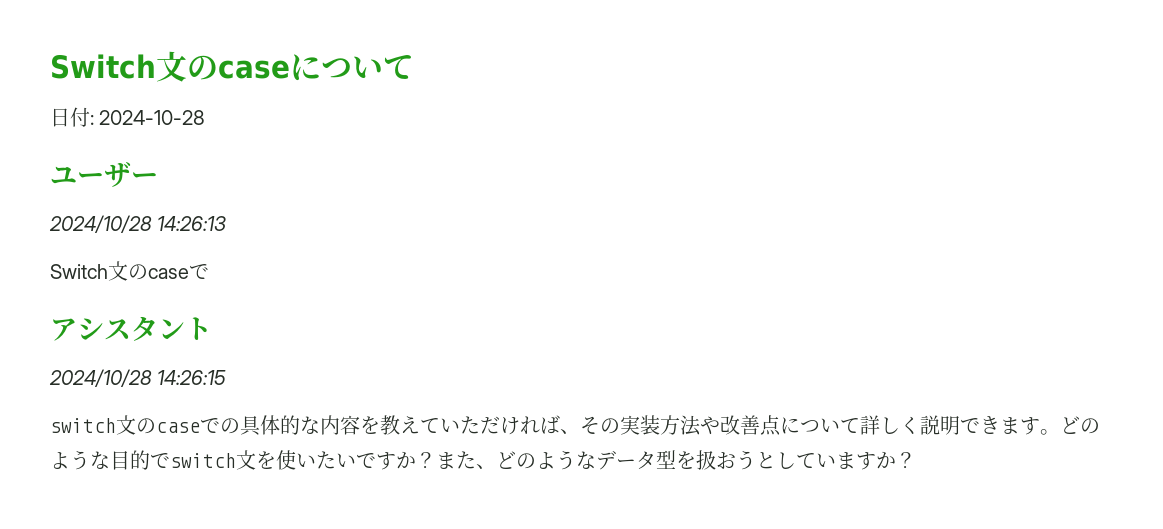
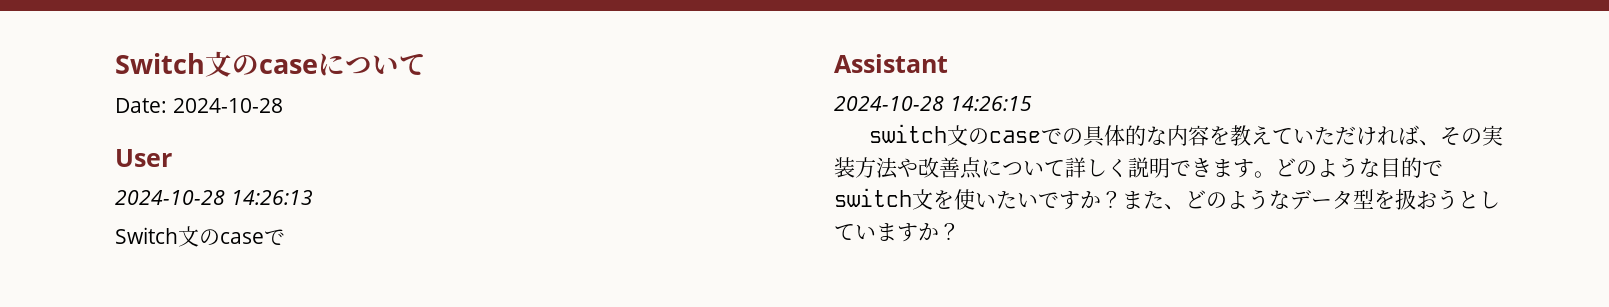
[50,107,94,127] 日付: -> [115,98,167,113] Date:
[50,162,158,187] [49,215,152,233] ユーザー // 2024/10/28 -> [115,149,172,167] [115,190,225,205] User // 2024-10-28
[50,316,212,341] [49,369,152,387] アシスタント // 2024/10/28 -> [834,54,948,73] [834,96,944,111] Assistant // 2024-10-28

